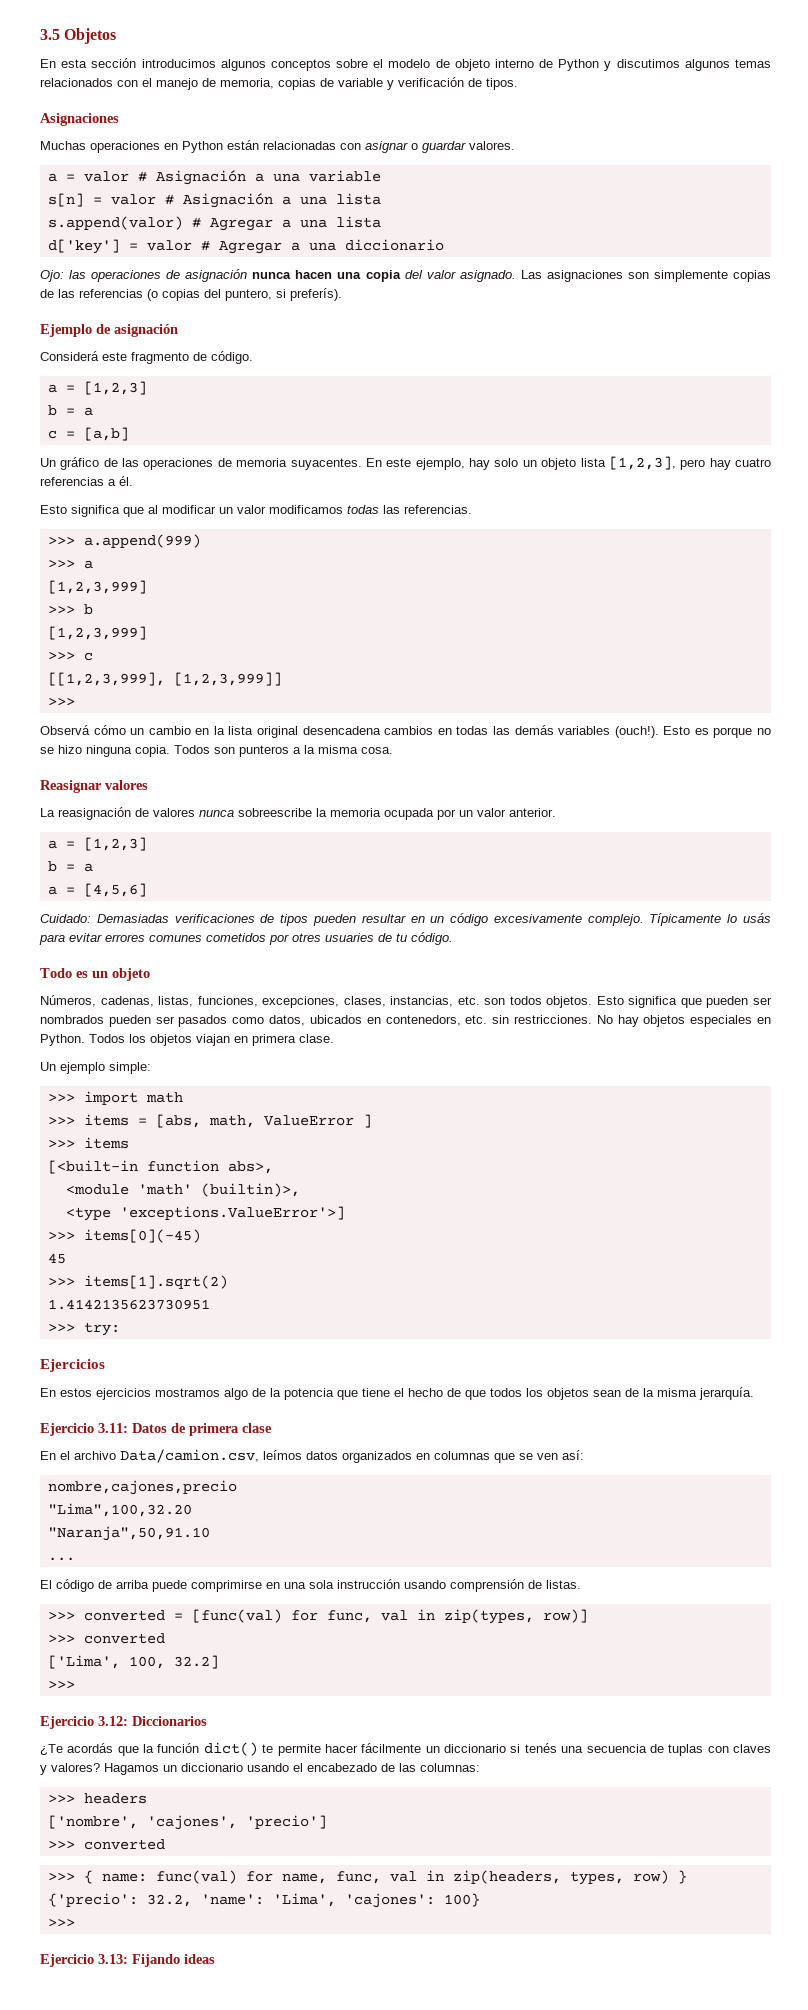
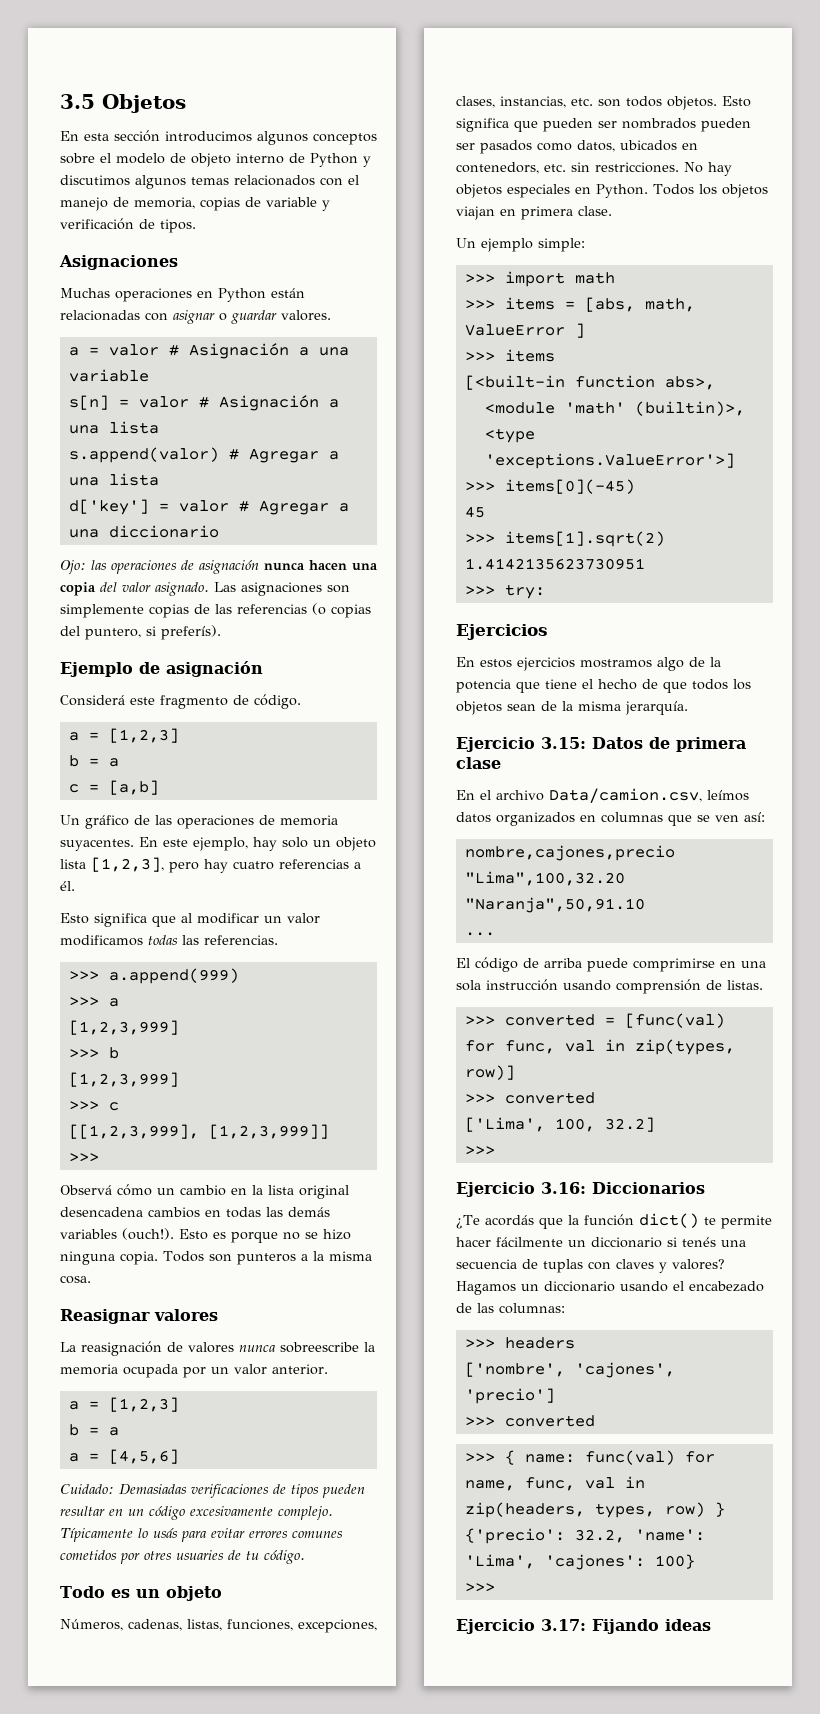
[98,1423,128,1433] 3.11: -> [541,737,586,749] 3.15:
[98,1716,128,1726] 3.12: -> [541,1182,586,1194] 3.16:
[98,1954,128,1964] 3.13: -> [541,1619,586,1631] 3.17:

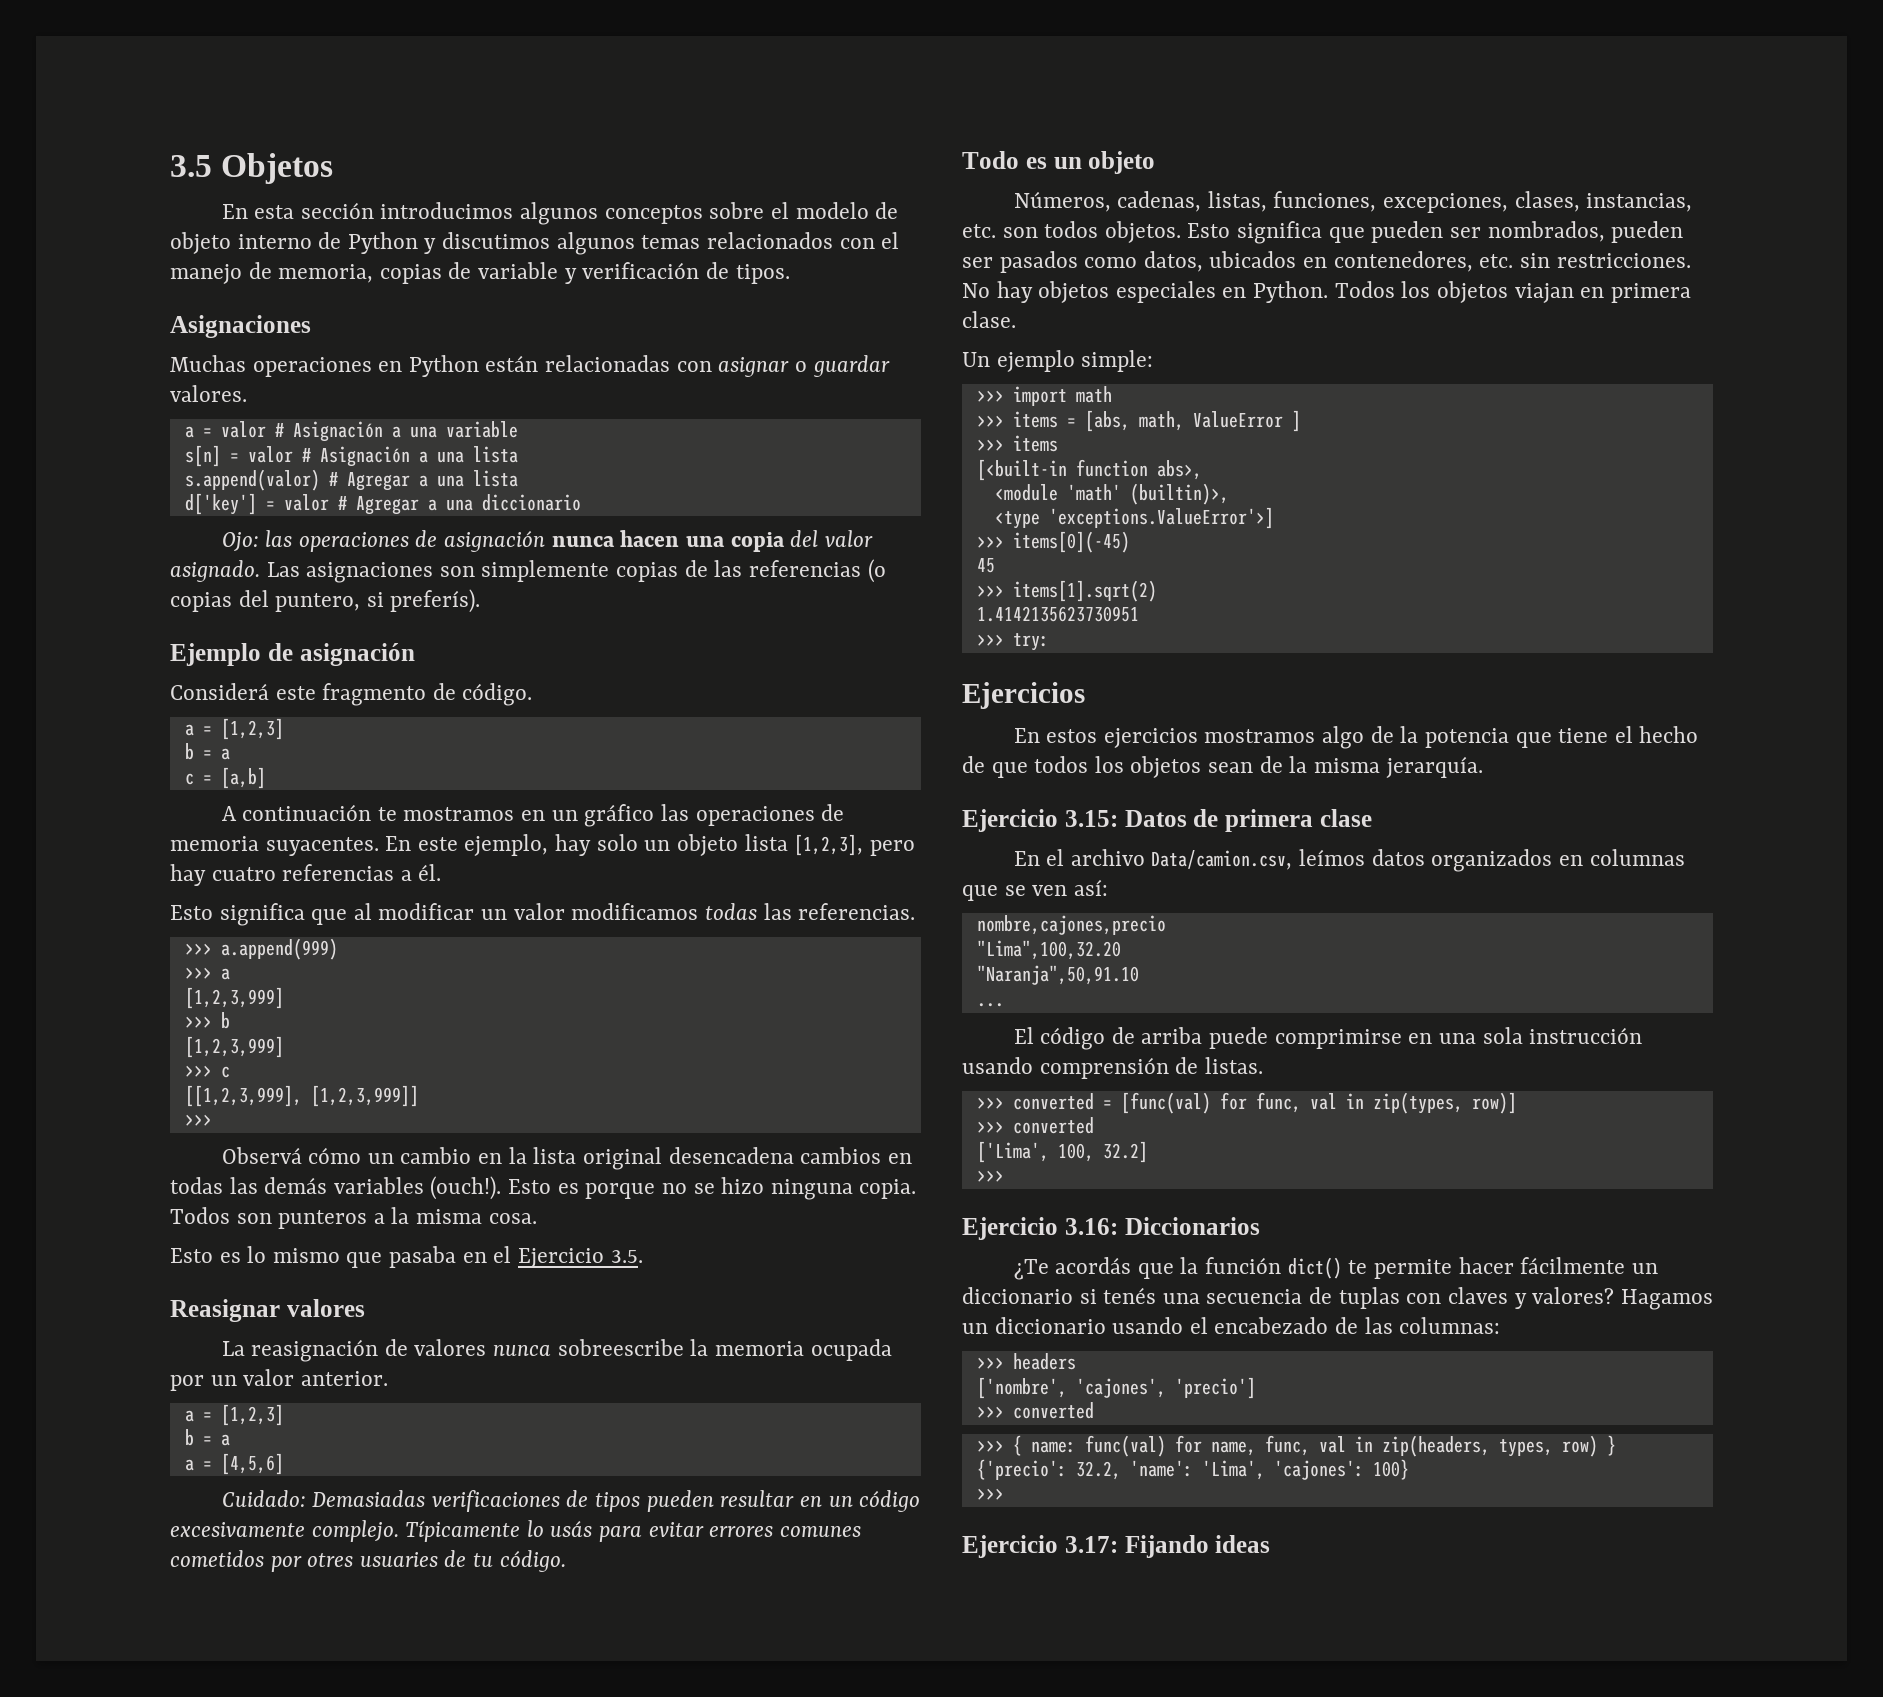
[60,815,150,829] Un gráfico de -> [221,804,655,827] A continuación te mostramos en un gráfico
(91, 1279) none -> [170,1246,643,1268] // Esto es lo mismo que pasaba en el Ejercicio 3.5.
[622,118,696,129] nombrados -> [1487,221,1605,242] nombrados,
[456,162,539,174] contenedors, -> [1333,251,1473,272] contenedores,

